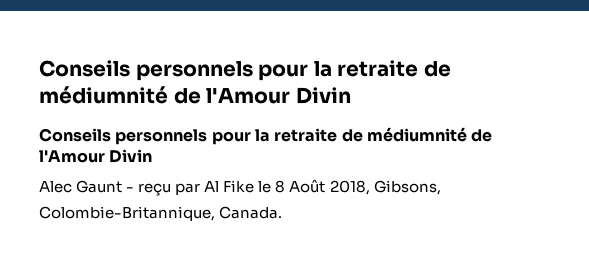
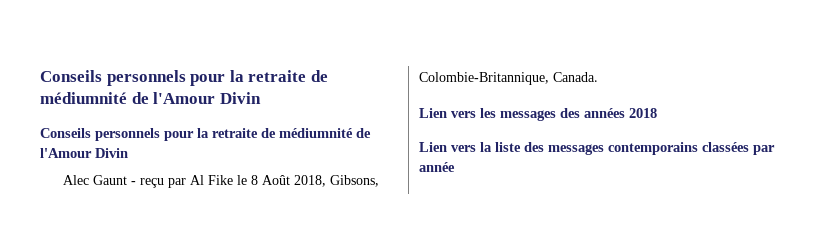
(283, 212) none -> [419,108,657,121] [419,142,775,155] [419,162,455,172] // Lien vers les messages des années 2018 // Lien vers la liste des messages contemporains classées par année

